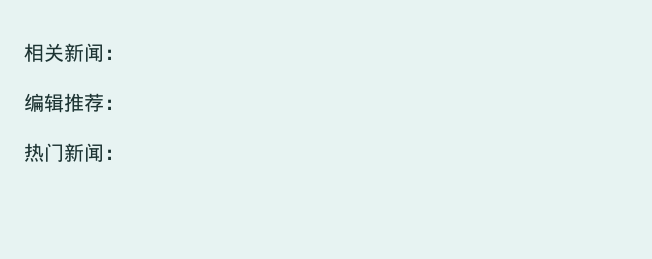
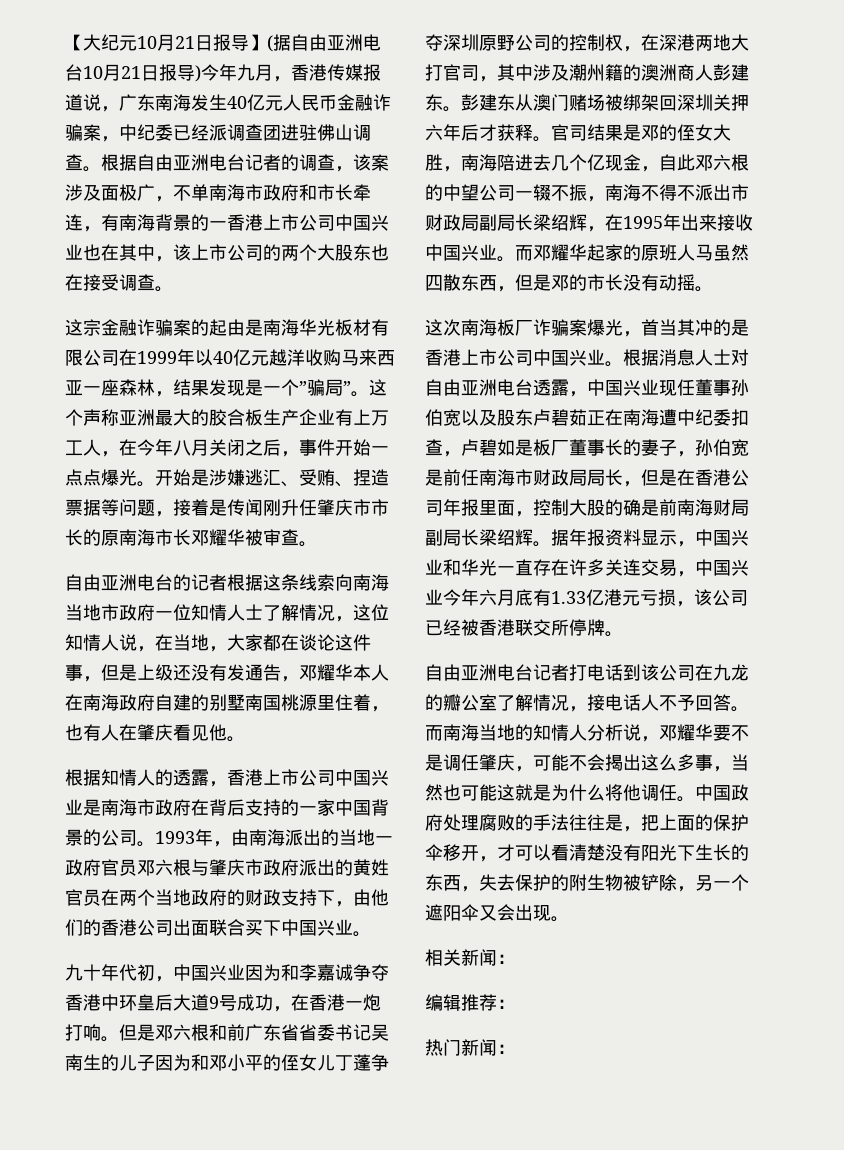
(24, 52) none -> [65,34,381,52] [65,64,381,82] [65,94,391,112] [65,124,371,142] [65,154,389,172] [65,184,371,202] [65,214,389,232] [65,244,389,262] [65,274,173,292] [65,319,389,336] [65,349,395,366] [65,379,387,397] [65,409,389,426] [65,439,389,457] [65,469,389,487] [65,499,389,517] [65,529,317,547] [65,574,389,591] [65,604,389,622] [65,634,371,652] [65,664,389,682] [65,694,389,712] [65,724,245,742] [65,769,389,787] [65,799,389,816] [65,829,393,847] [65,859,389,876] [65,889,389,907] [65,919,371,937] [65,964,389,982] [65,994,381,1012] [65,1024,389,1042] [65,1054,389,1071] [425,34,749,52] [425,64,749,82] [425,94,749,112] [425,124,731,142] [425,154,749,172] [425,184,749,202] [425,214,753,232] [425,244,749,262] [425,274,713,292] [425,319,749,337] [425,349,749,367] [425,379,749,397] [425,409,749,426] [425,439,749,457] [425,469,749,487] [425,499,749,517] [425,529,749,547] [425,559,749,577] [425,589,748,607] [425,619,623,637] [425,664,749,681] [425,694,749,712] [425,724,749,742] [425,754,749,772] [425,784,749,802] [425,814,749,832] [425,844,749,862] [425,874,749,892] [425,904,569,922] 【大纪元10月21日报导】(据自由亚洲电台10月21日报导)今年九月，香港传媒报道说，广东南海发生40亿元人民币金融诈骗案，中纪委已经派调查团进驻佛山调查。根据自由亚洲电台记者的调查，该案涉及面极广，不单南海市政府和市长牵连，有南海背景的一香港上市公司中国兴业也在其中，该上市公司的两个大股东也在接受调查。 // 这宗金融诈骗案的起由是南海华光板材有限公司在1999年以40亿元越洋收购马来西亚一座森林，结果发现是一个”骗局”。这个声称亚洲最大的胶合板生产企业有上万工人，在今年八月关闭之后，事件开始一点点爆光。开始是涉嫌逃汇、受贿、捏造票据等问题，接着是传闻刚升任肇庆市市长的原南海市长邓耀华被审查。 // 自由亚洲电台的记者根据这条线索向南海当地市政府一位知情人士了解情况，这位知情人说，在当地，大家都在谈论这件事，但是上级还没有发通告，邓耀华本人在南海政府自建的别墅南国桃源里住着，也有人在肇庆看见他。 // 根据知情人的透露，香港上市公司中国兴业是南海市政府在背后支持的一家中国背景的公司。1993年，由南海派出的当地一政府官员邓六根与肇庆市政府派出的黄姓官员在两个当地政府的财政支持下，由他们的香港公司出面联合买下中国兴业。 // 九十年代初，中国兴业因为和李嘉诚争夺香港中环皇后大道9号成功，在香港一炮打响。但是邓六根和前广东省省委书记吴南生的儿子因为和邓小平的侄女儿丁蓬争夺深圳原野公司的控制权，在深港两地大打官司，其中涉及潮州籍的澳洲商人彭建东。彭建东从澳门赌场被绑架回深圳关押六年后才获释。官司结果是邓的侄女大胜，南海陪进去几个亿现金，自此邓六根的中望公司一辍不振，南海不得不派出市财政局副局长梁绍辉，在1995年出来接收中国兴业。而邓耀华起家的原班人马虽然四散东西，但是邓的市长没有动摇。 // 这次南海板厂诈骗案爆光，首当其冲的是香港上市公司中国兴业。根据消息人士对自由亚洲电台透露，中国兴业现任董事孙伯宽以及股东卢碧茹正在南海遭中纪委扣查，卢碧如是板厂董事长的妻子，孙伯宽是前任南海市财政局局长，但是在香港公司年报里面，控制大股的确是前南海财局副局长梁绍辉。据年报资料显示，中国兴业和华光一直存在许多关连交易，中国兴业今年六月底有1.33亿港元亏损，该公司已经被香港联交所停牌。 // 自由亚洲电台记者打电话到该公司在九龙的瓣公室了解情况，接电话人不予回答。而南海当地的知情人分析说，邓耀华要不是调任肇庆，可能不会揭出这么多事，当然也可能这就是为什么将他调任。中国政府处理腐败的手法往往是，把上面的保护伞移开，才可以看清楚没有阳光下生长的东西，失去保护的附生物被铲除，另一个遮阳伞又会出现。 //

